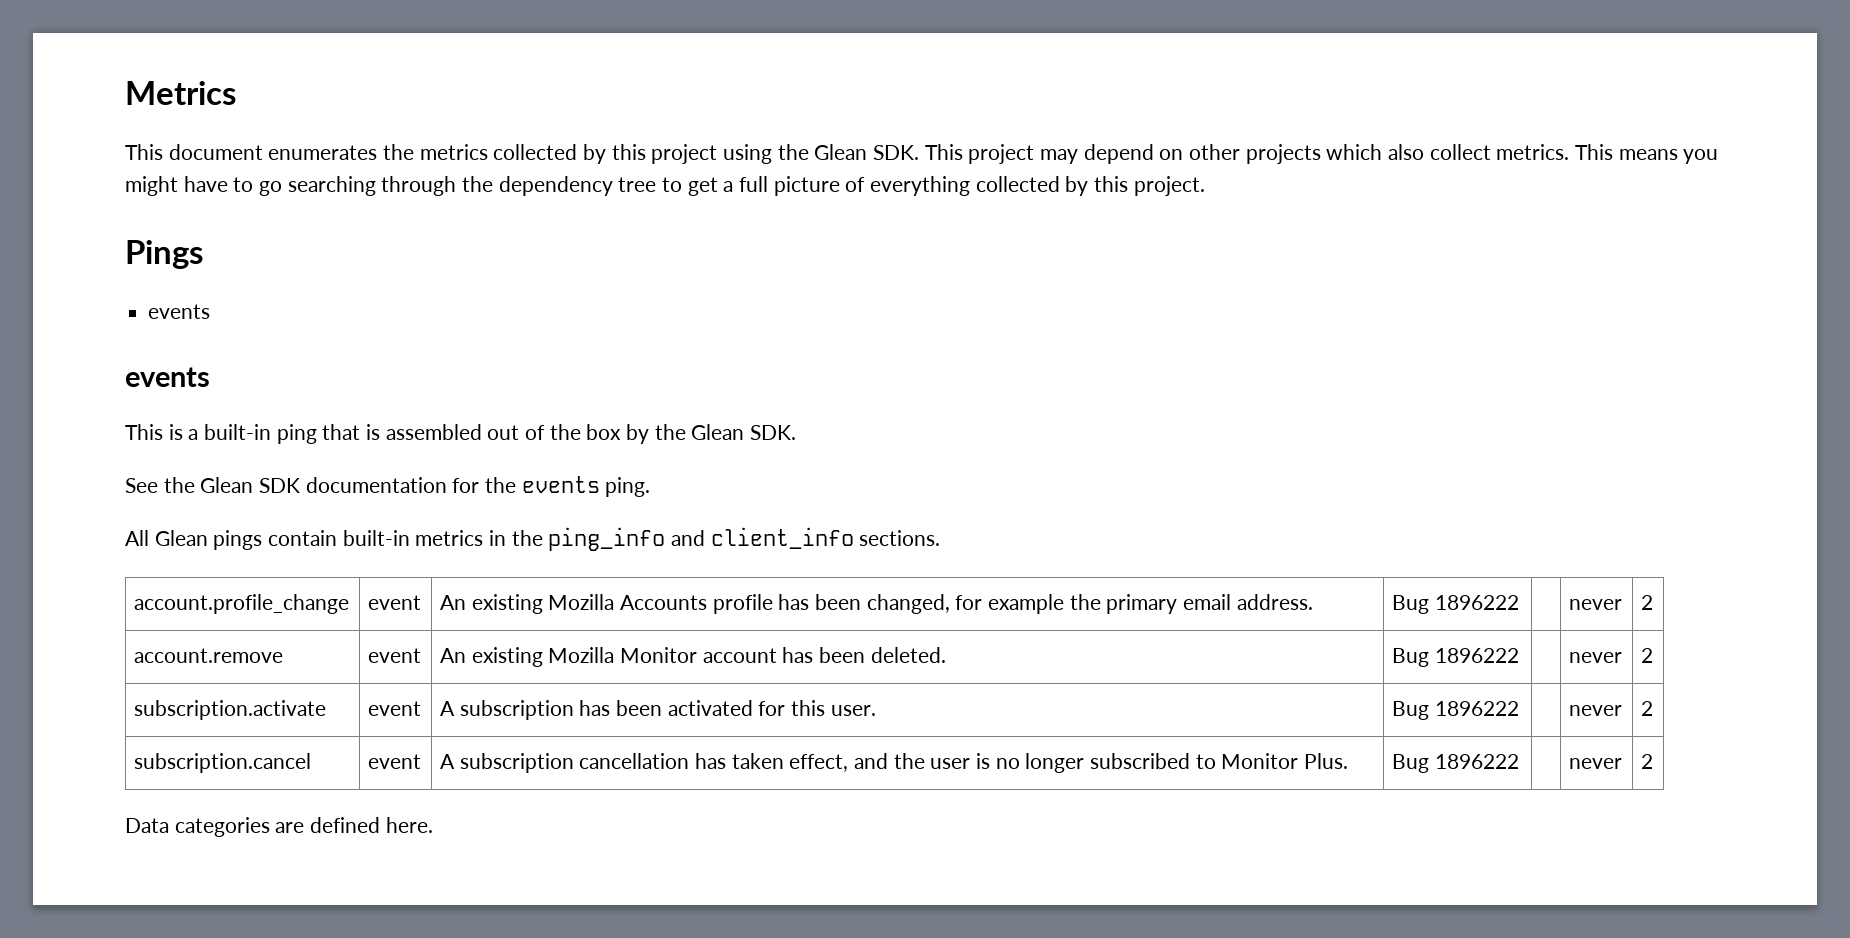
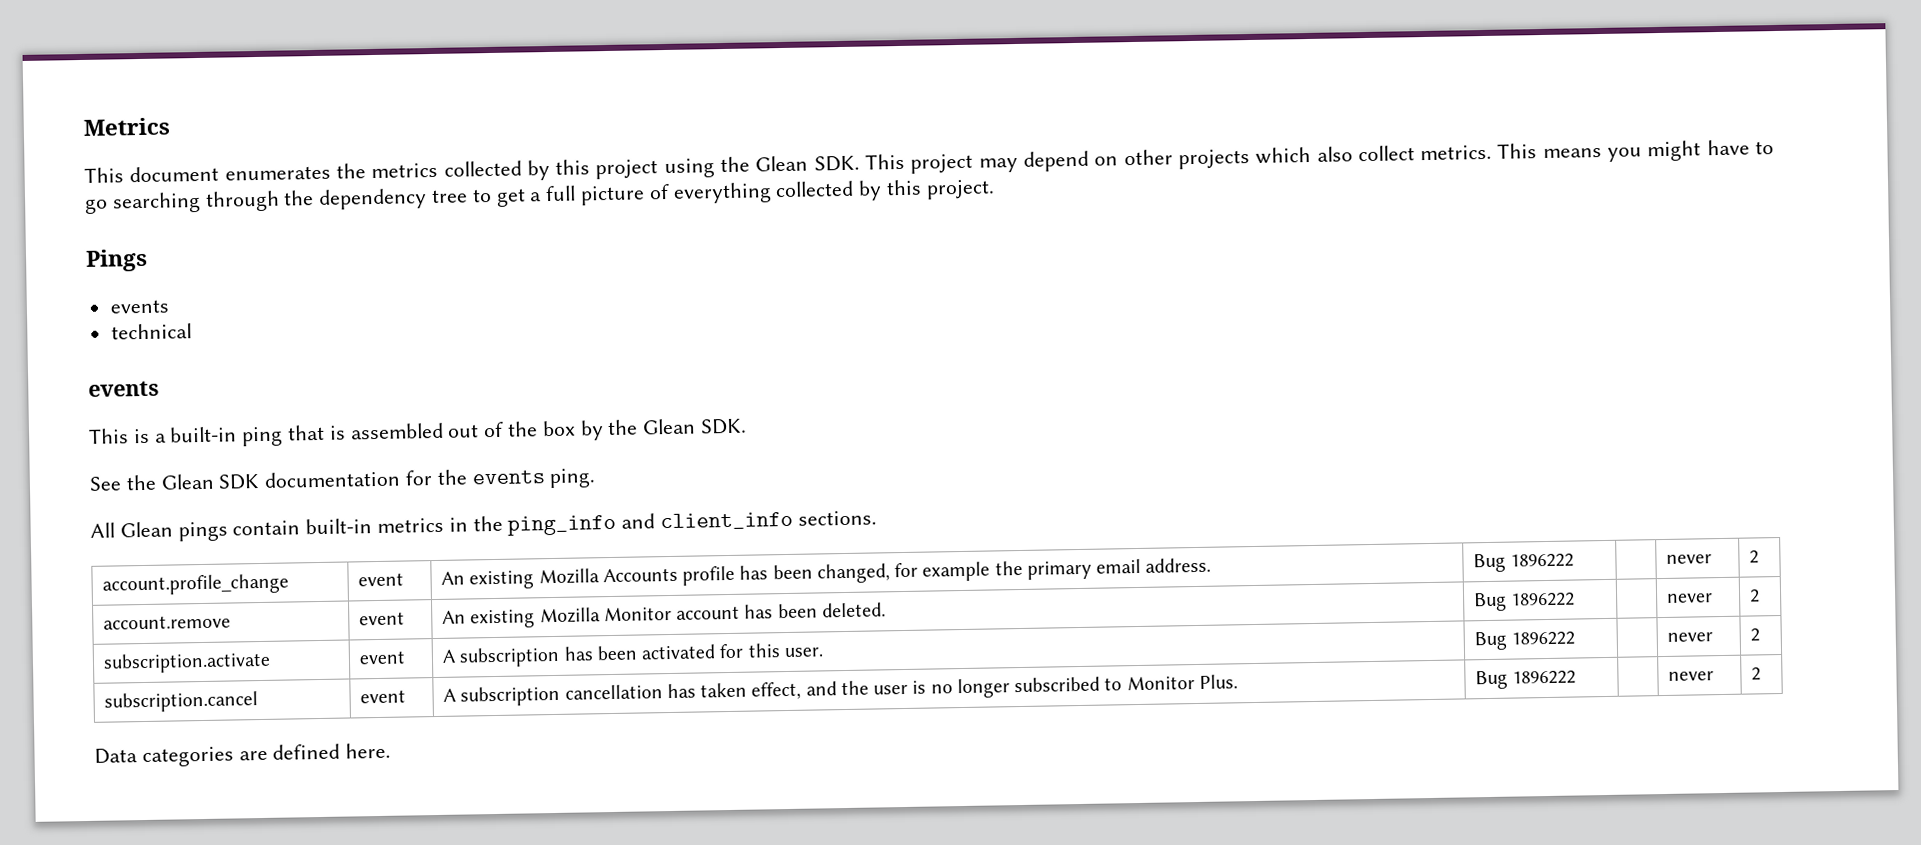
(211, 311) none -> [110,323,192,340] // technical

